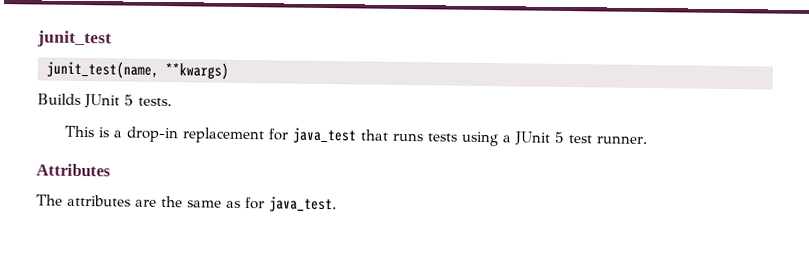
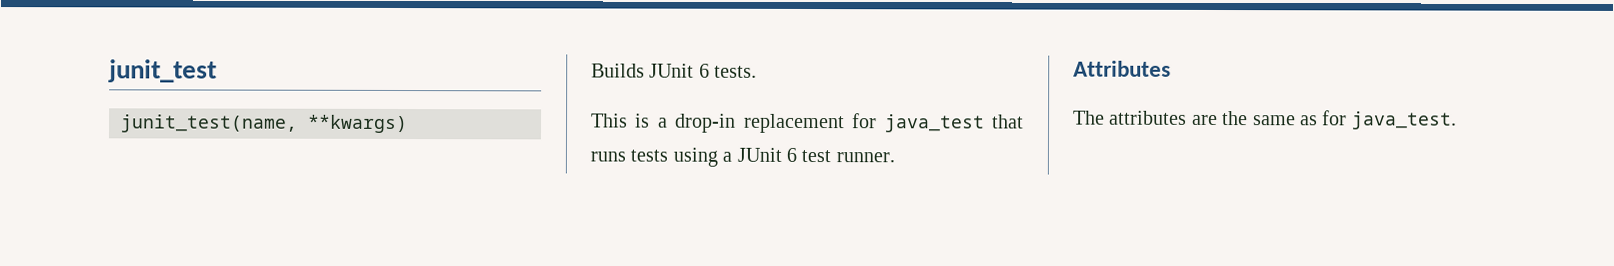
[124,94,134,106] 5 -> [698,63,710,78] 6
[554,131,566,143] 5 -> [786,147,797,162] 6

